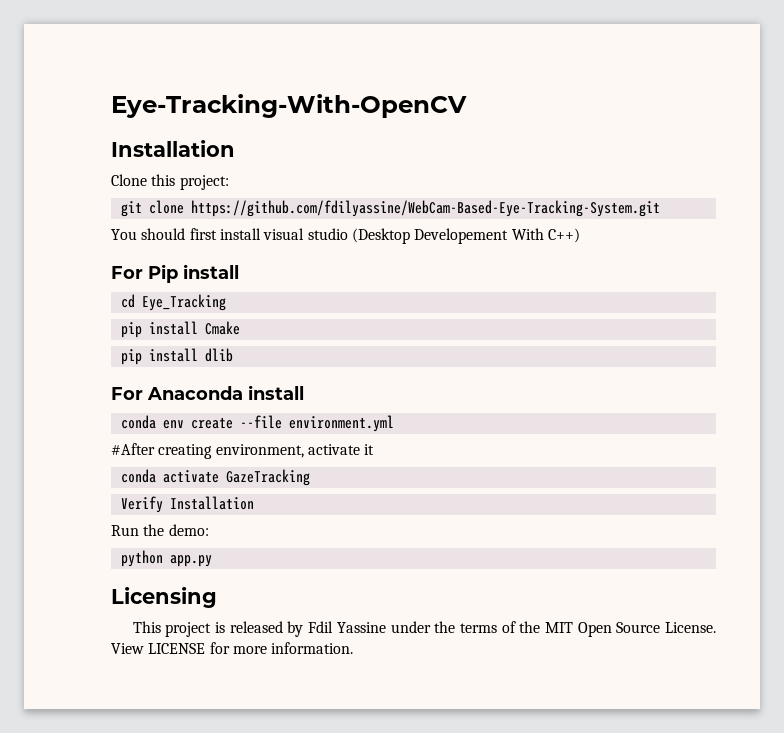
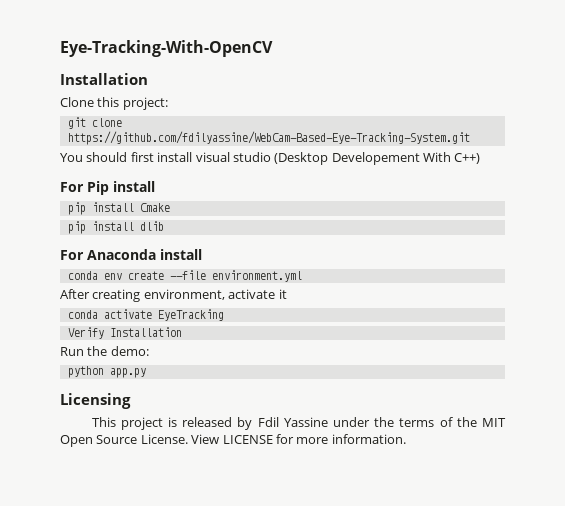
[120,294,226,311] // cd Eye_Tracking -> (155, 186) none
[111,443,155,455] #After -> [60,289,90,299] After
[225,469,310,486] GazeTracking -> [157,309,224,321] EyeTracking

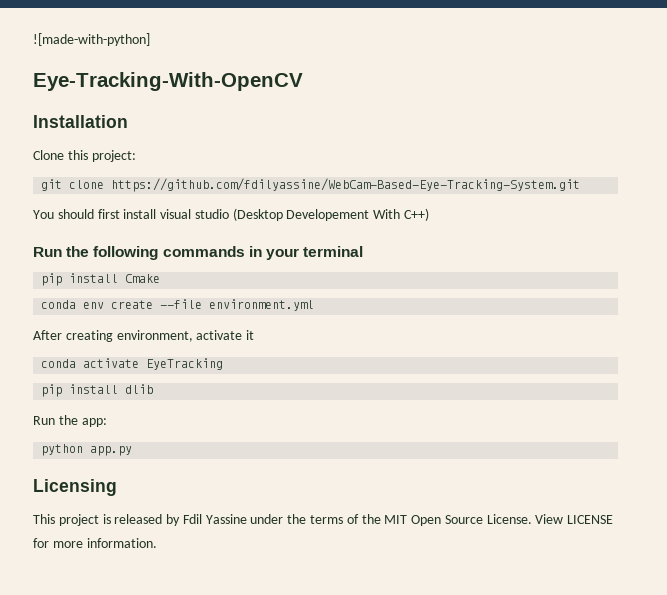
(60, 48) none -> [33,33,150,46] ![made-with-python] //
[60,181,155,195] [67,202,170,215] [67,221,164,234] [60,249,202,260] For Pip install // pip install Cmake // pip install dlib // For Anaconda install -> [33,246,364,260] [41,273,161,286] Run the following commands in your terminal // pip install Cmake
[67,327,182,339] [60,346,149,356] Verify Installation // Run the demo: -> [41,384,154,397] [33,415,107,427] pip install dlib // Run the app:

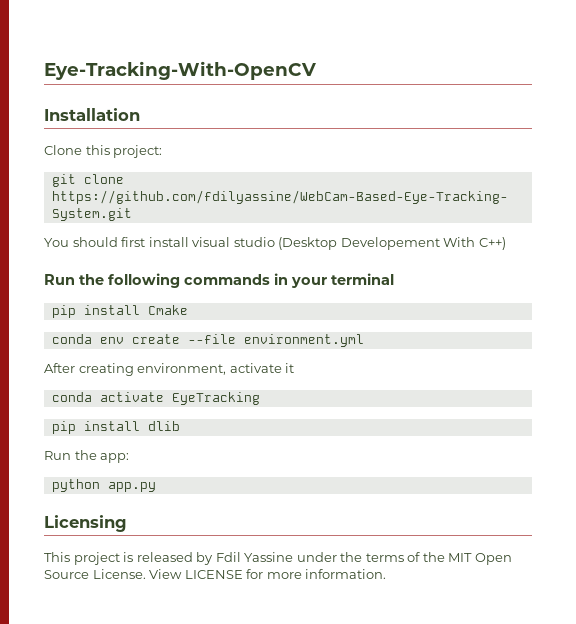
[33,33,150,46] ![made-with-python] // -> (44, 70) none

